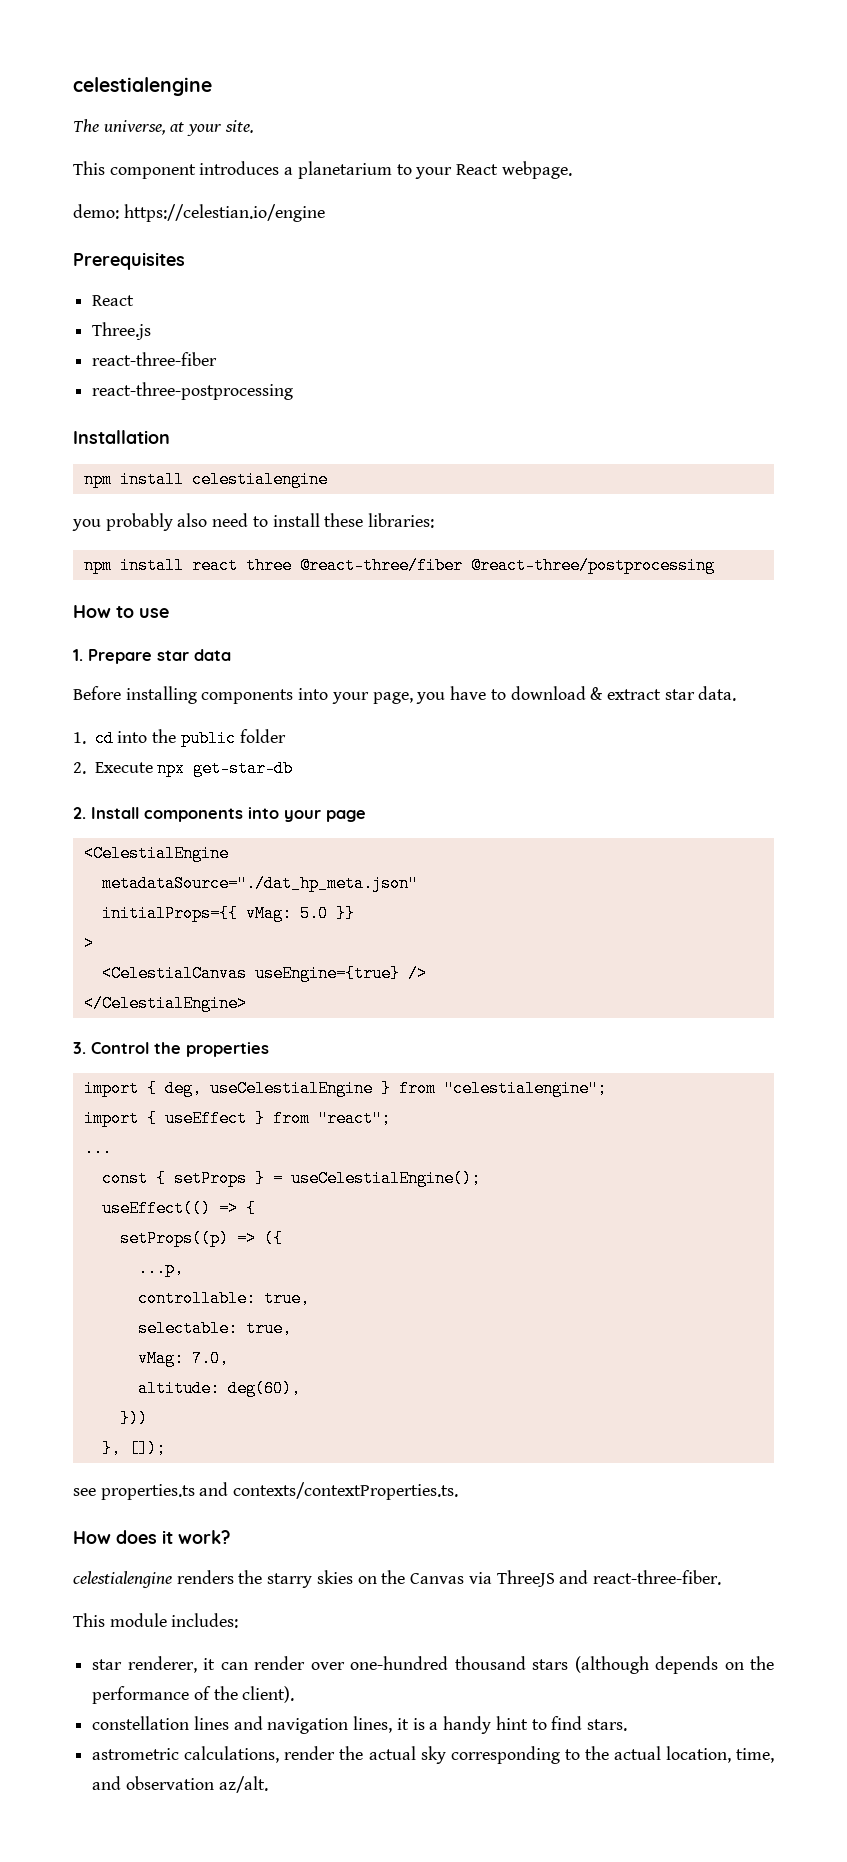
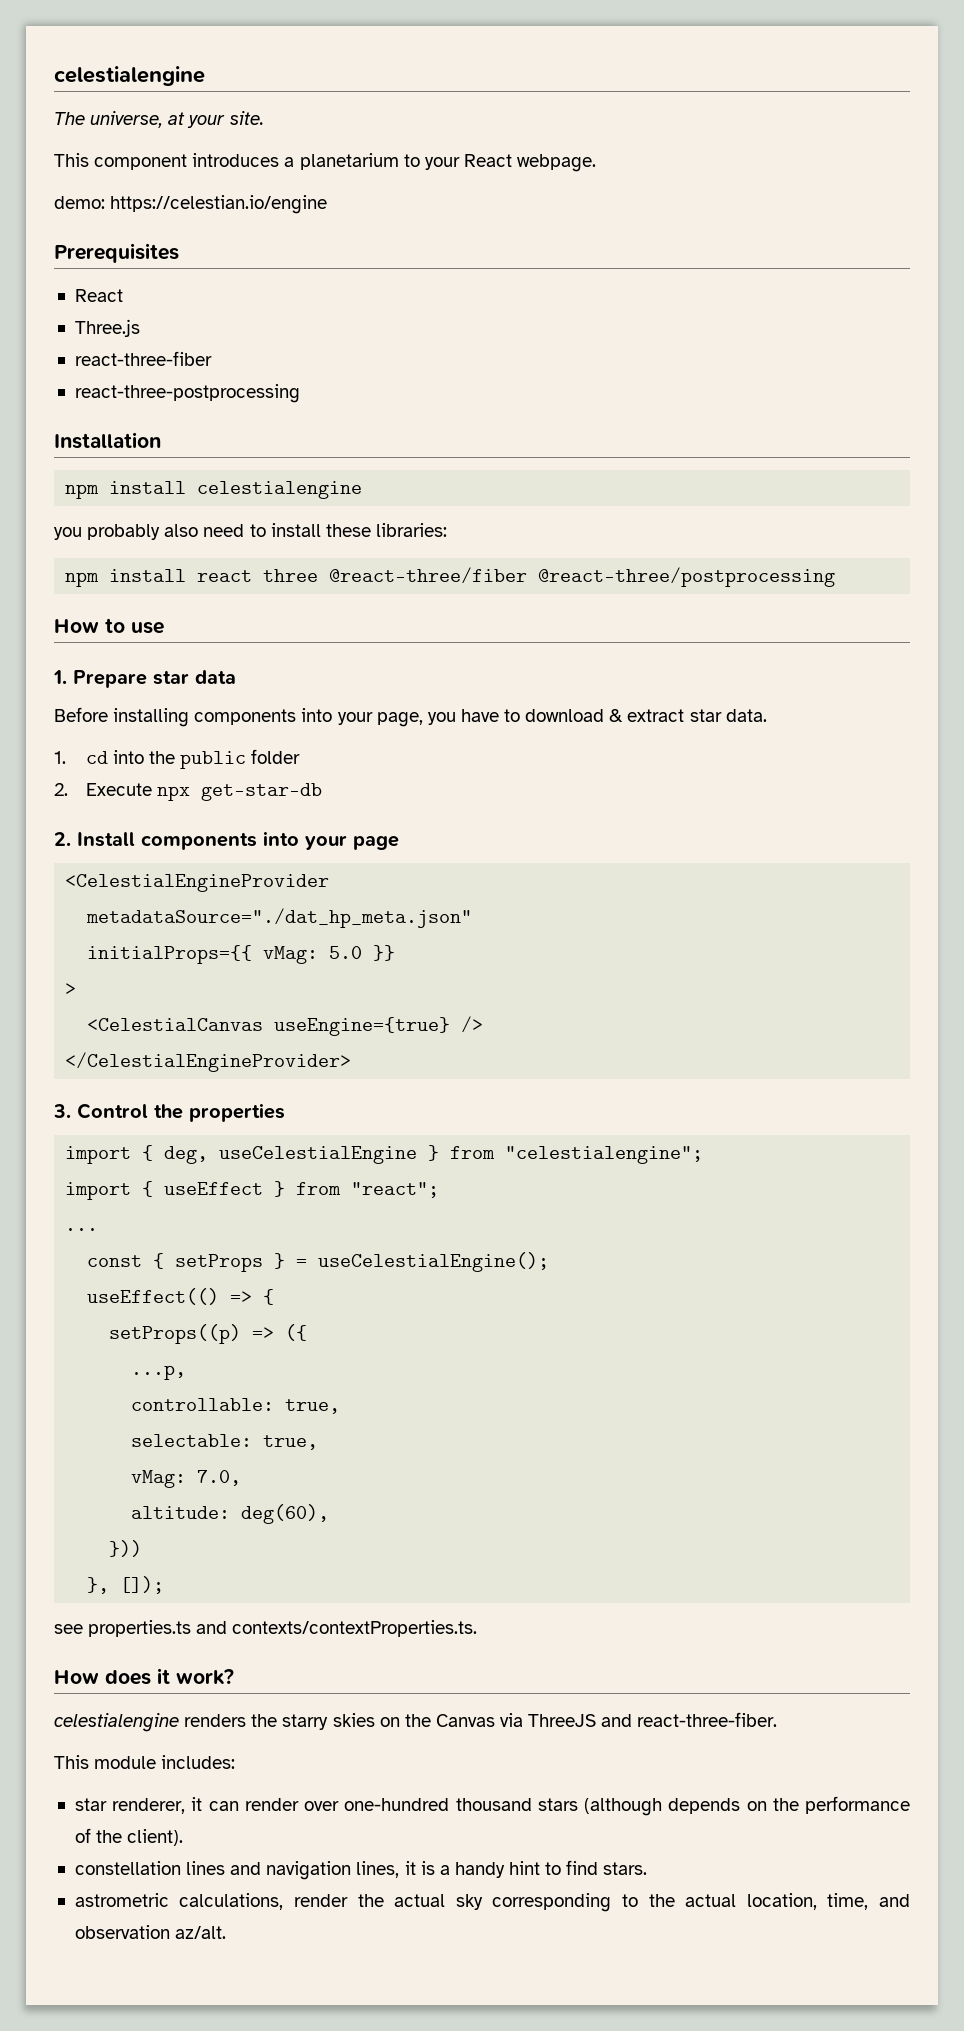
[83,845,229,862] <CelestialEngine -> [65,874,330,892] <CelestialEngineProvider
[83,995,247,1012] </CelestialEngine> -> [65,1052,352,1072] </CelestialEngineProvider>

